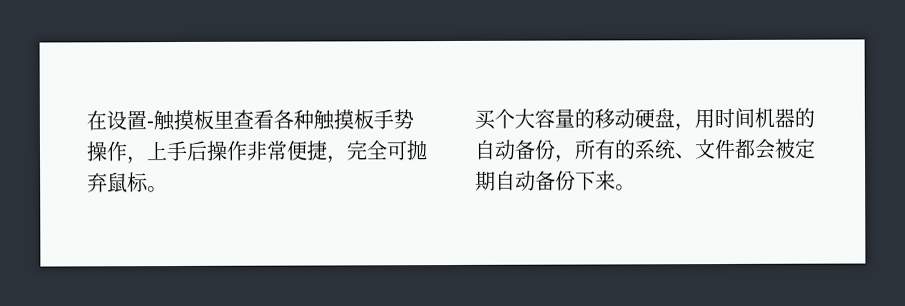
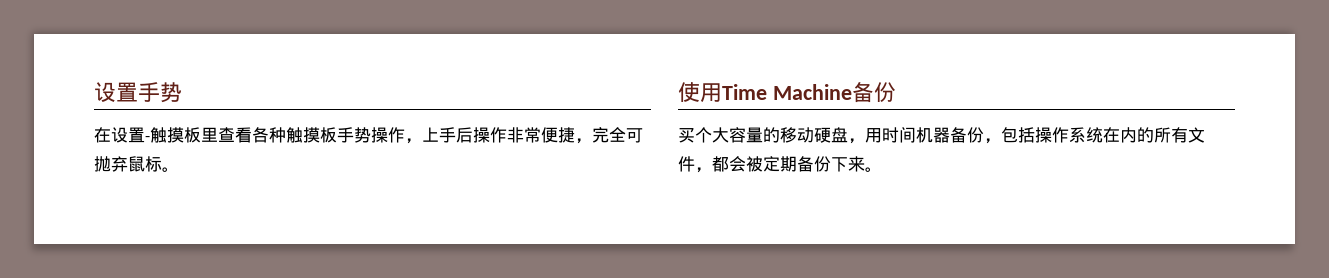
(86, 120) none -> [94,82,182,103] 设置手势 //
(168, 189) none -> [678,82,896,103] // 使用Time Machine备份
[794,107,815,128] [474,138,736,163] 的自动备份，所有的系统、文件 -> [950,127,1205,144] [678,156,712,173] 备份，包括操作系统在内的所有文件，
[495,170,536,191] 自动 -> (797, 164) none

